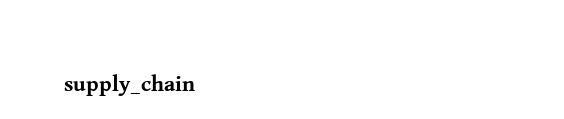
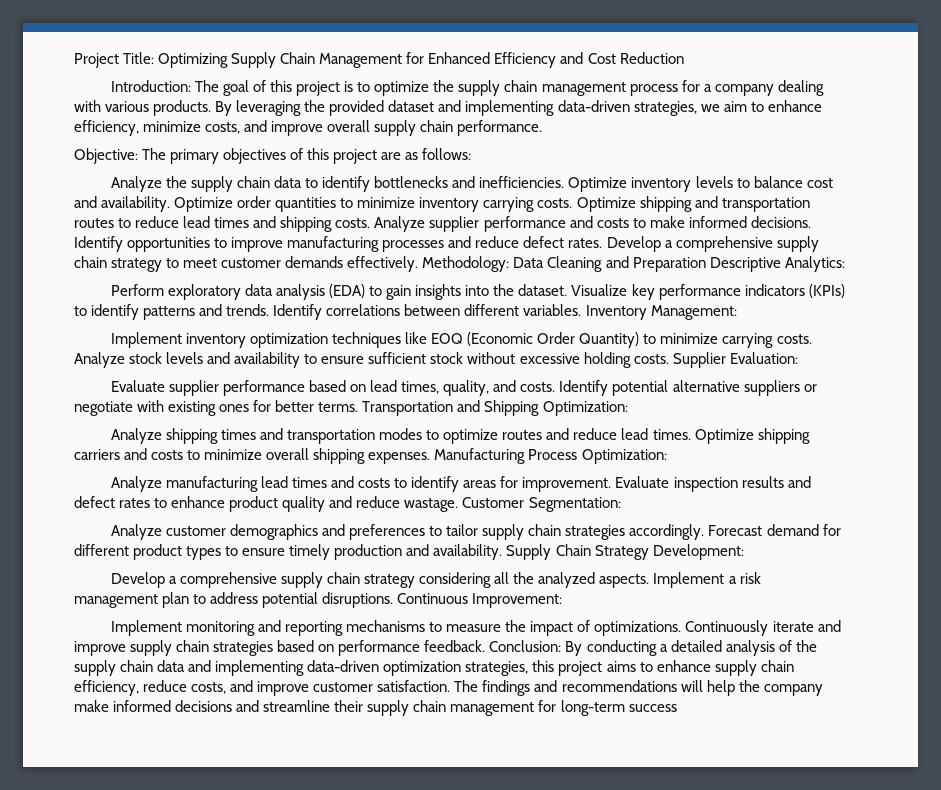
[64,74,195,96] supply_chain -> [74,52,684,68] [110,80,824,96] [74,100,822,116] [74,120,543,136] [74,148,472,164] [110,176,833,192] [74,196,810,212] [74,216,811,232] [74,236,819,252] [74,256,845,272] [110,284,845,300] [74,304,737,320] [110,332,812,348] [74,352,798,368] [110,380,817,396] [74,400,628,416] [110,428,810,444] [74,448,667,464] [110,476,811,492] [74,496,621,512] [110,524,841,540] [74,544,744,560] [110,572,761,588] [74,592,563,608] [110,620,841,636] [74,640,817,656] [74,660,794,676] [74,680,823,696] [74,700,677,716] Project Title: Optimizing Supply Chain Management for Enhanced Efficiency and Cost Reduction // Introduction: The goal of this project is to optimize the supply chain management process for a company dealing with various products. By leveraging the provided dataset and implementing data-driven strategies, we aim to enhance efficiency, minimize costs, and improve overall supply chain performance. // Objective: The primary objectives of this project are as follows: // Analyze the supply chain data to identify bottlenecks and inefficiencies. Optimize inventory levels to balance cost and availability. Optimize order quantities to minimize inventory carrying costs. Optimize shipping and transportation routes to reduce lead times and shipping costs. Analyze supplier performance and costs to make informed decisions. Identify opportunities to improve manufacturing processes and reduce defect rates. Develop a comprehensive supply chain strategy to meet customer demands effectively. Methodology: Data Cleaning and Preparation Descriptive Analytics: // Perform exploratory data analysis (EDA) to gain insights into the dataset. Visualize key performance indicators (KPIs) to identify patterns and trends. Identify correlations between different variables. Inventory Management: // Implement inventory optimization techniques like EOQ (Economic Order Quantity) to minimize carrying costs. Analyze stock levels and availability to ensure sufficient stock without excessive holding costs. Supplier Evaluation: // Evaluate supplier performance based on lead times, quality, and costs. Identify potential alternative suppliers or negotiate with existing ones for better terms. Transportation and Shipping Optimization: // Analyze shipping times and transportation modes to optimize routes and reduce lead times. Optimize shipping carriers and costs to minimize overall shipping expenses. Manufacturing Process Optimization: // Analyze manufacturing lead times and costs to identify areas for improvement. Evaluate inspection results and defect rates to enhance product quality and reduce wastage. Customer Segmentation: // Analyze customer demographics and preferences to tailor supply chain strategies accordingly. Forecast demand for different product types to ensure timely production and availability. Supply Chain Strategy Development: // Develop a comprehensive supply chain strategy considering all the analyzed aspects. Implement a risk management plan to address potential disruptions. Continuous Improvement: // Implement monitoring and reporting mechanisms to measure the impact of optimizations. Continuously iterate and improve supply chain strategies based on performance feedback. Conclusion: By conducting a detailed analysis of the supply chain data and implementing data-driven optimization strategies, this project aims to enhance supply chain efficiency, reduce costs, and improve customer satisfaction. The findings and recommendations will help the company make informed decisions and streamline their supply chain management for long-term success

